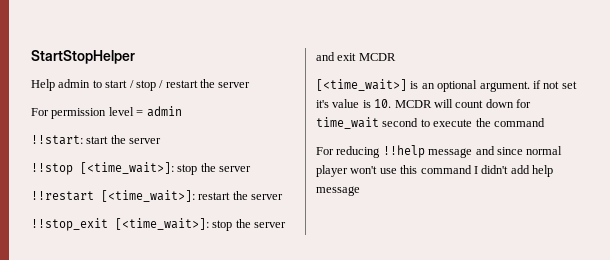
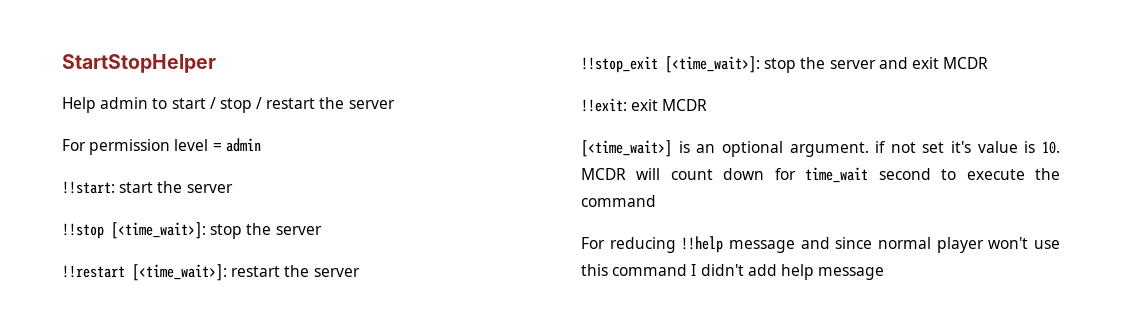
(396, 57) none -> [581,98,708,112] // !!exit: exit MCDR

